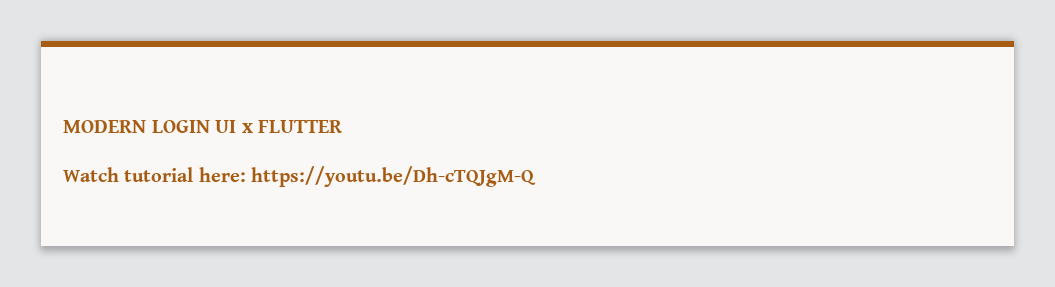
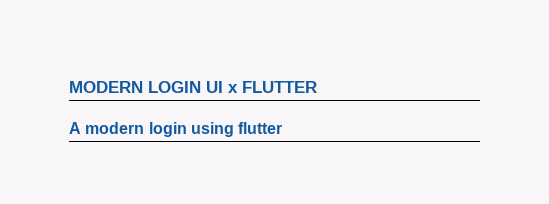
[63,166,536,187] Watch tutorial here: https://youtu.be/Dh-cTQJgM-Q -> [69,122,283,137] A modern login using flutter

